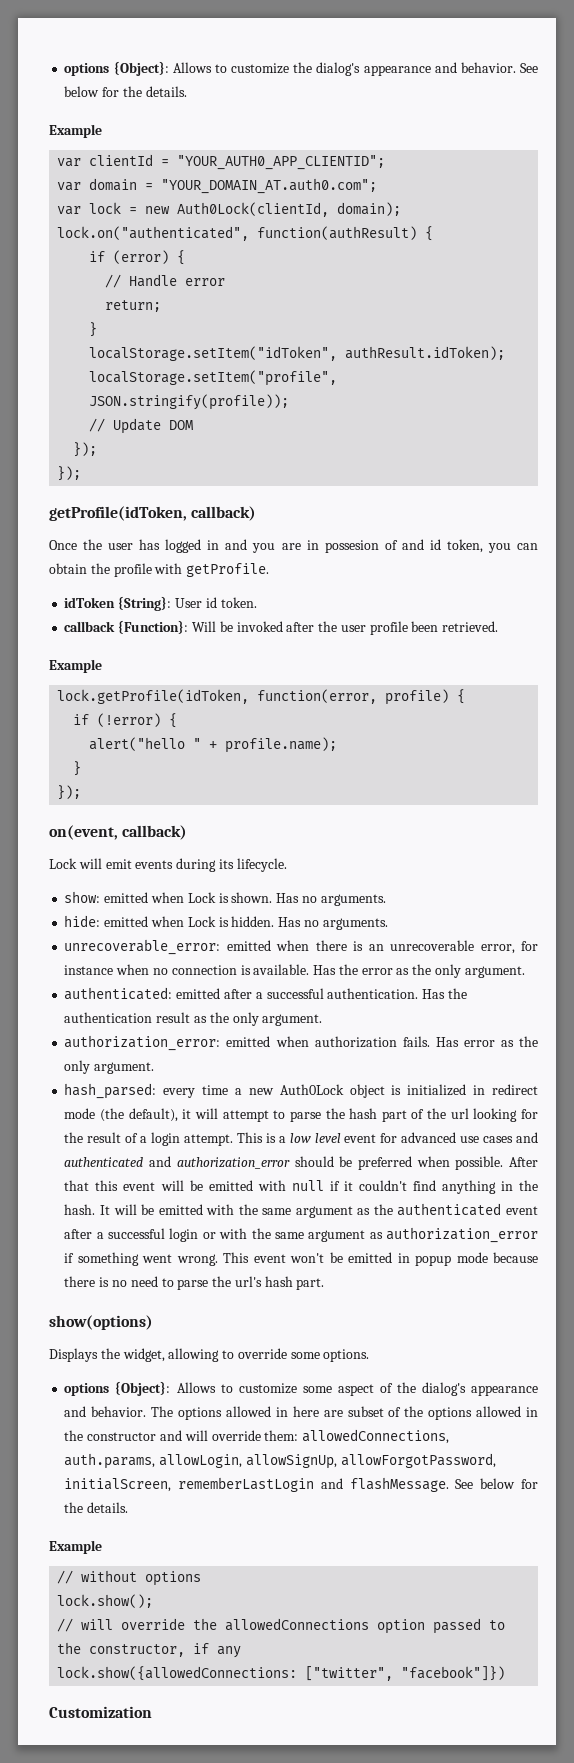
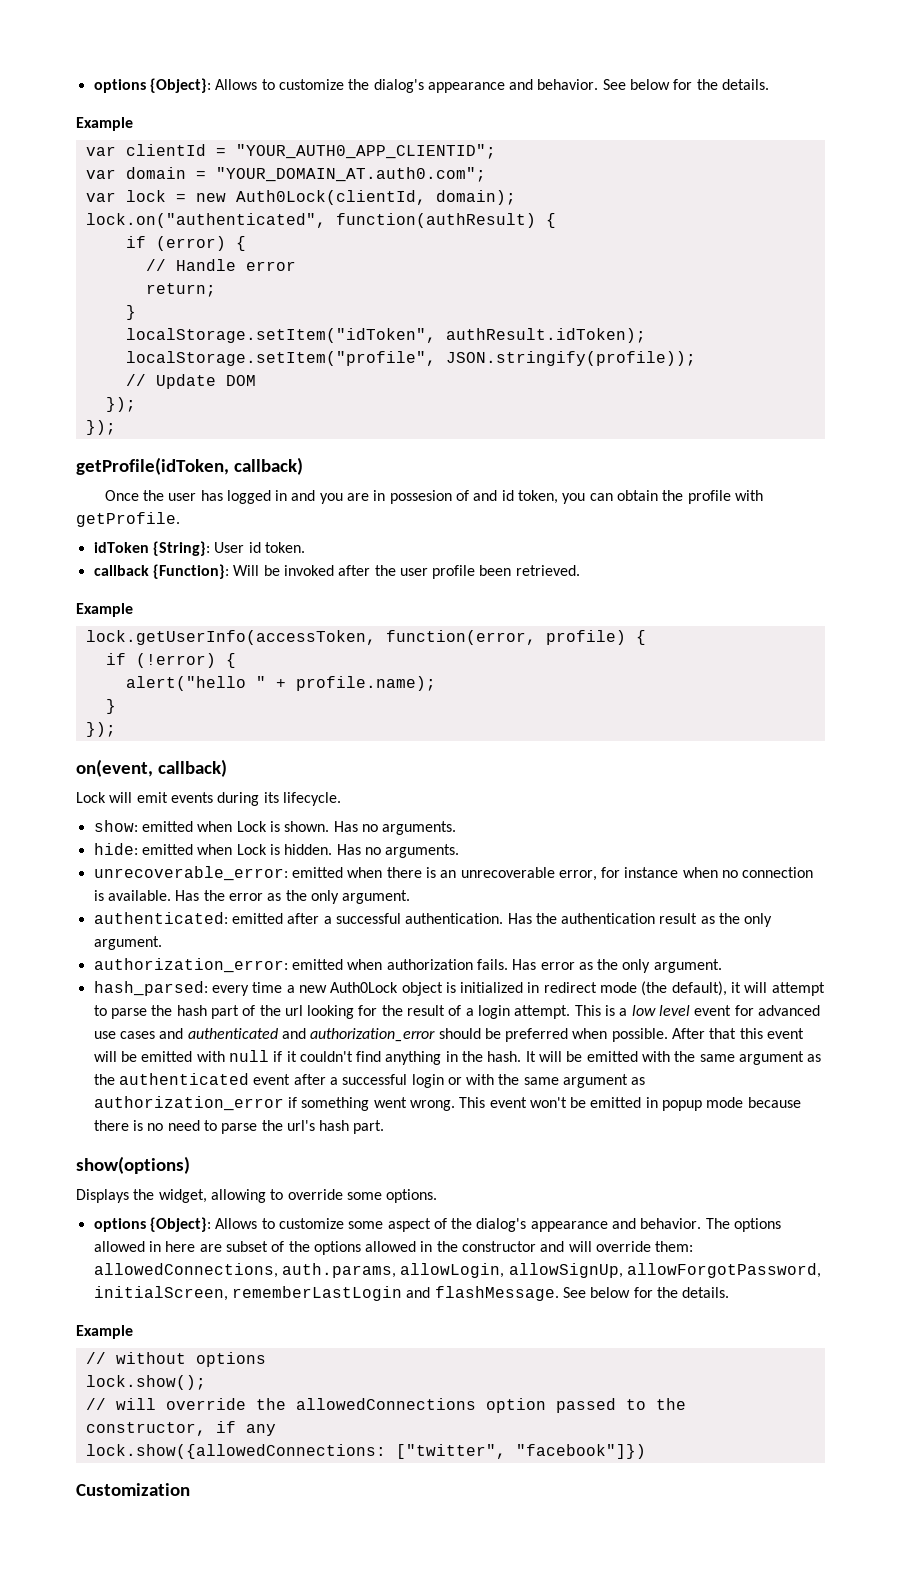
[57,689,250,704] lock.getProfile(idToken, -> [85,630,376,645] lock.getUserInfo(accessToken,

